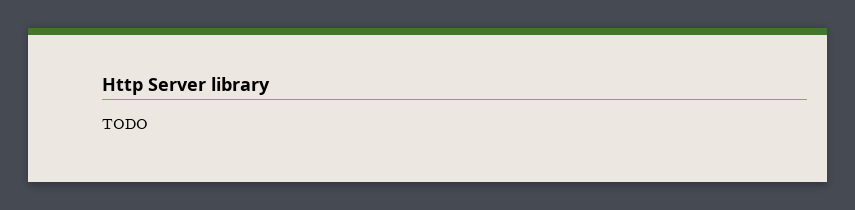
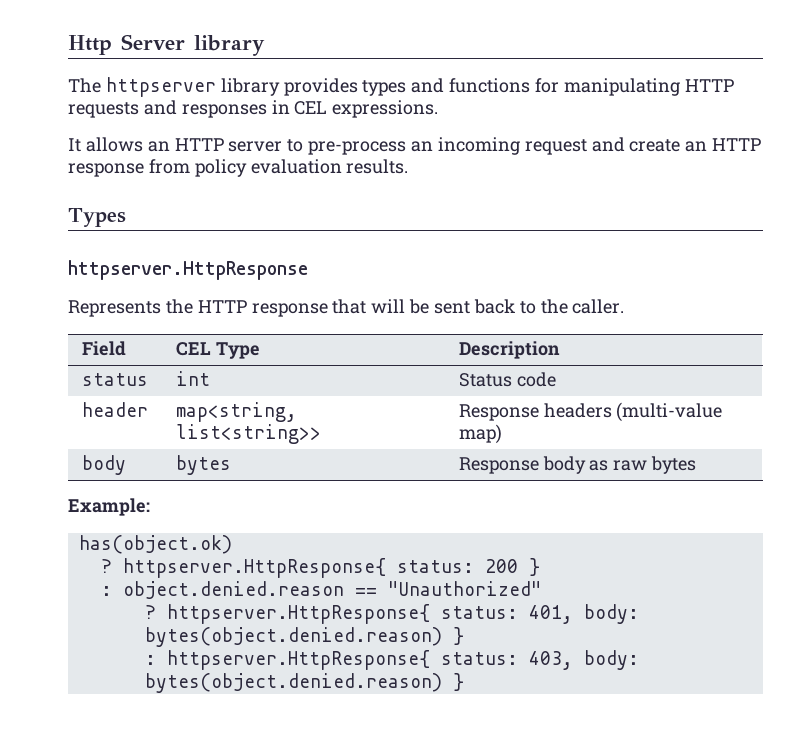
[102,119,148,129] TODO -> [68,77,734,97] [68,100,439,118] [68,137,762,155] [68,159,409,177] [68,208,126,227] [68,260,308,280] [68,299,625,317] [81,341,126,356] [175,342,260,359] [458,341,560,359] [81,373,148,386] [175,371,210,386] [458,372,556,387] [81,402,148,417] [175,402,297,422] [175,424,321,444] [458,402,723,422] [458,424,502,444] [81,455,126,475] [175,455,231,475] [458,456,697,474] [68,498,150,516] [78,535,232,554] [100,558,540,578] [100,581,541,599] [144,604,639,624] [144,627,464,647] [144,650,639,670] [144,673,464,693] The httpserver library provides types and functions for manipulating HTTP requests and responses in CEL expressions. // It allows an HTTP server to pre-process an incoming request and create an HTTP response from policy evaluation results. // Types // httpserver.HttpResponse // Represents the HTTP response that will be sent back to the caller. // Field | CEL Type | Description // status | int | Status code // header | map<string, list<string>> | Response headers (multi-value map) // body | bytes | Response body as raw bytes // Example: // has(object.ok) // ? httpserver.HttpResponse{ status: 200 } // : object.denied.reason == "Unauthorized" // ? httpserver.HttpResponse{ status: 401, body: bytes(object.denied.reason) } // : httpserver.HttpResponse{ status: 403, body: bytes(object.denied.reason) }

